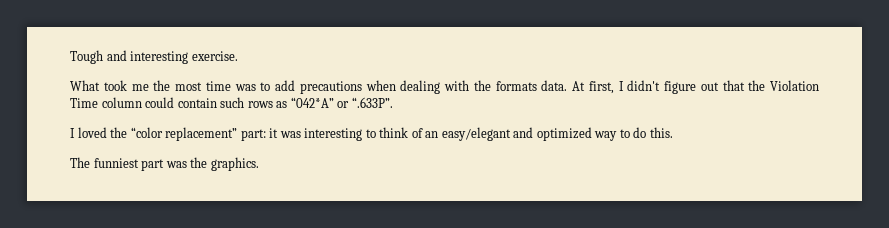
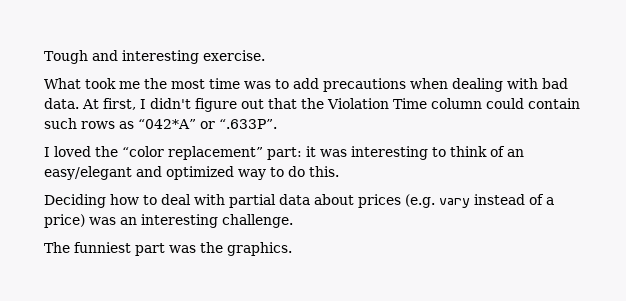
[473,80,537,91] the formats -> [542,78,568,89] bad
(673, 132) none -> [44,194,554,208] [44,214,293,228] // Deciding how to deal with partial data about prices (e.g. vary instead of a price) was an interesting challenge.

